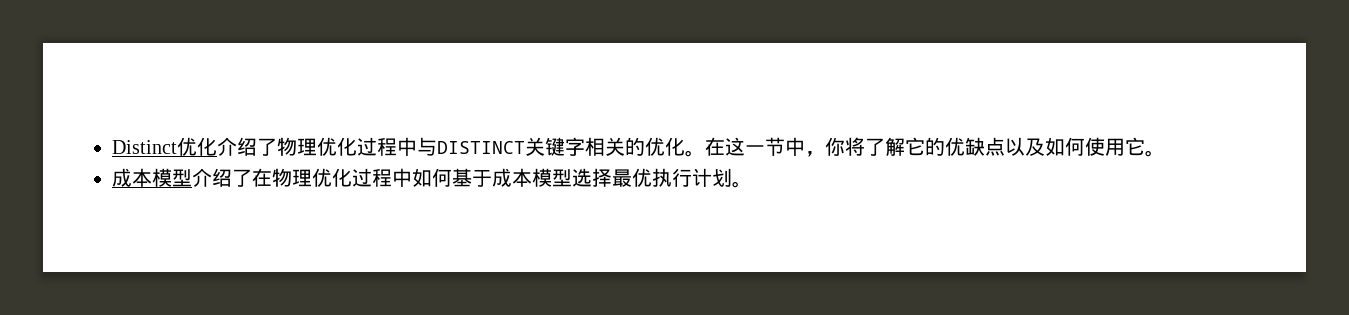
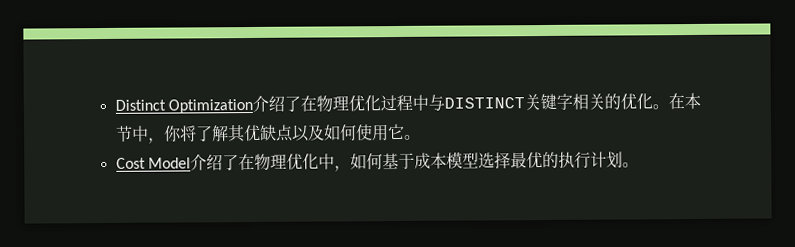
[177,137,277,156] 优化介绍了 -> [167,95,317,114] Optimization介绍了在
[725,137,765,156] 这一 -> [683,92,701,110] 本
[905,137,945,156] 它的 -> [227,125,246,143] 其
[112,168,412,187] 成本模型介绍了在物理优化过程中 -> [115,153,351,172] Cost Model介绍了在物理优化中，
(652, 177) none -> [541,151,559,169] 的

